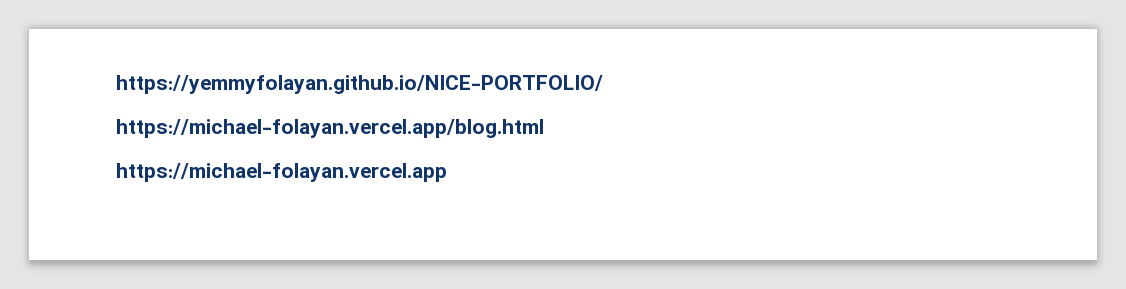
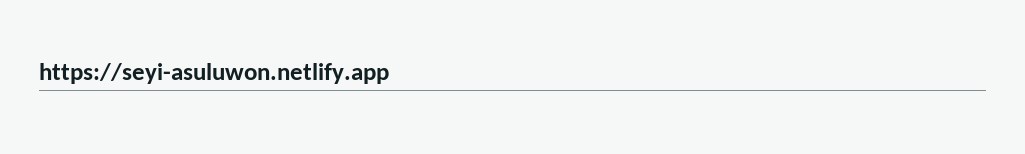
[116,75,603,94] [116,119,544,138] [116,163,447,182] https://yemmyfolayan.github.io/NICE-PORTFOLIO/ // https://michael-folayan.vercel.app/blog.html // https://michael-folayan.vercel.app -> [39,63,389,84] https://seyi-asuluwon.netlify.app

